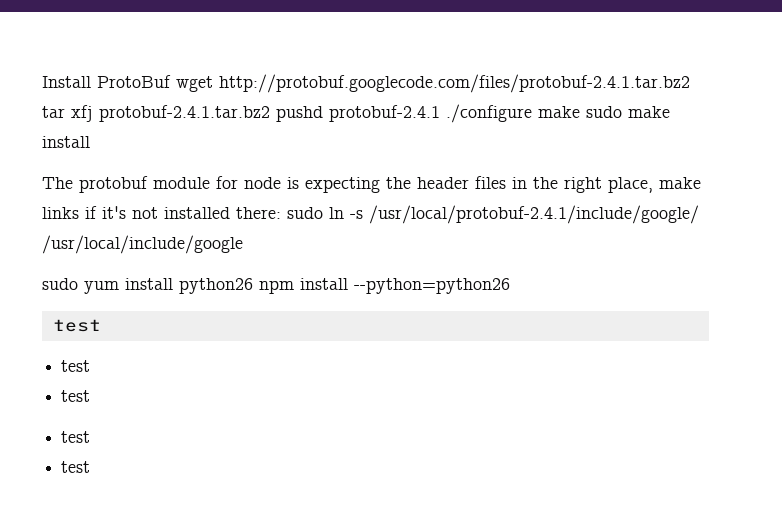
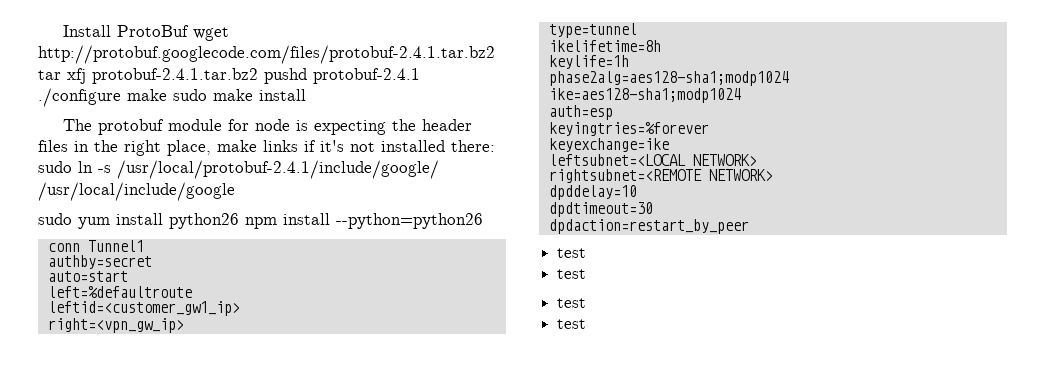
[52,319,101,332] test -> [47,240,144,252] [47,255,152,269] [47,271,128,282] [47,286,192,298] [47,301,240,316] [47,318,184,333] [548,23,637,38] [548,40,661,52] [548,55,629,69] [548,71,789,86] [548,88,741,103] [548,105,613,120] [548,122,709,136] [548,138,669,152] [548,154,757,166] [548,169,773,183] [548,185,637,200] [548,202,653,217] [548,219,749,234] conn Tunnel1 // authby=secret // auto=start // left=%defaultroute // leftid=<customer_gw1_ip> // right=<vpn_gw_ip> // type=tunnel // ikelifetime=8h // keylife=1h // phase2alg=aes128-sha1;modp1024 // ike=aes128-sha1;modp1024 // auth=esp // keyingtries=%forever // keyexchange=ike // leftsubnet=<LOCAL NETWORK> // rightsubnet=<REMOTE NETWORK> // dpddelay=10 // dpdtimeout=30 // dpdaction=restart_by_peer

